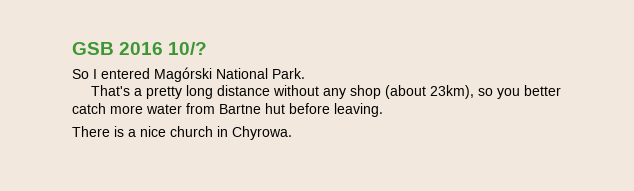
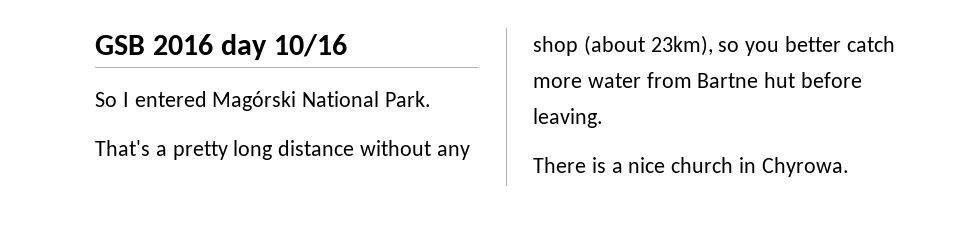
[168,42,208,55] 10/? -> [220,34,347,60] day 10/16

